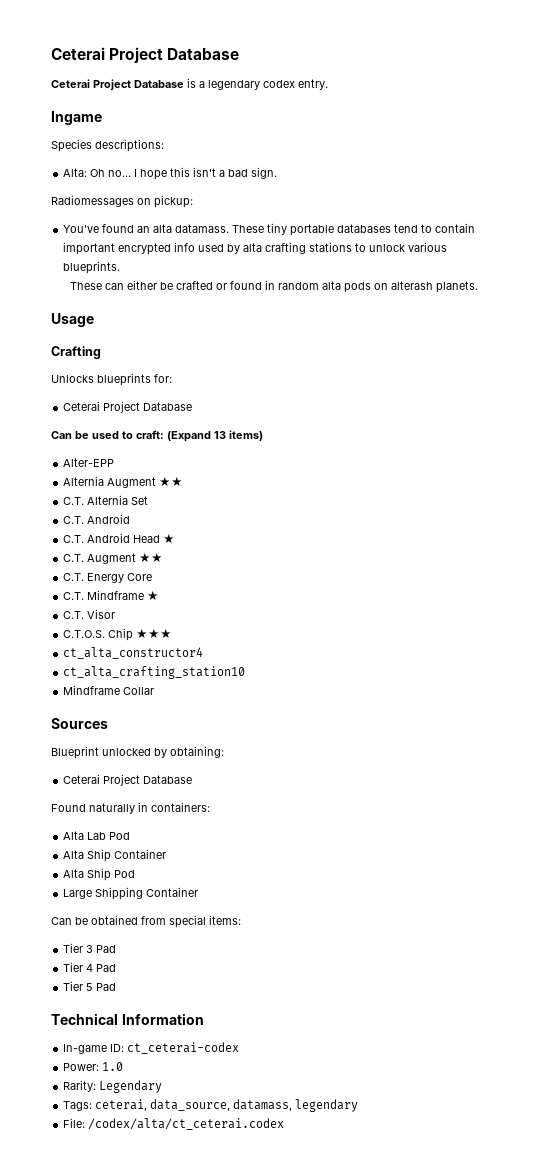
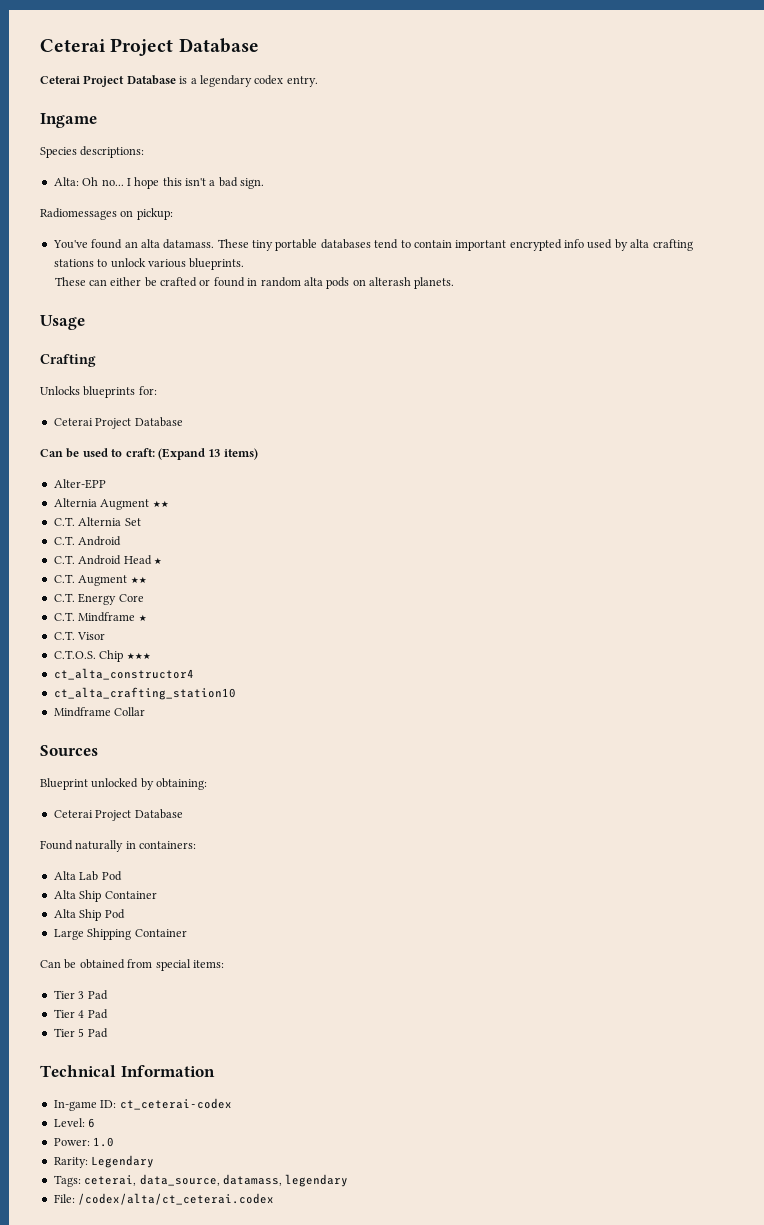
(240, 1048) none -> [53,1118,96,1128] // Level: 6

